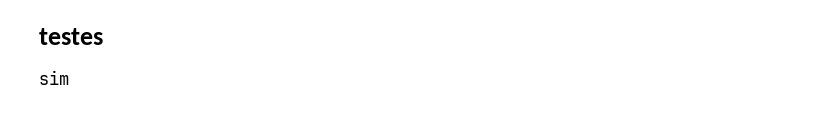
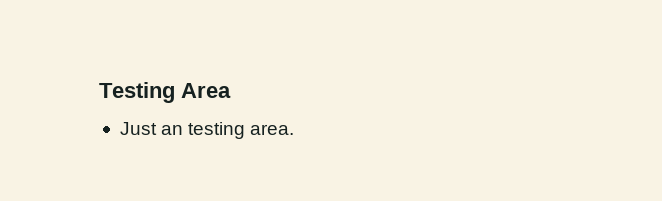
[39,28,103,45] [39,70,69,85] testes // sim -> [99,82,231,103] [119,122,295,139] Testing Area // Just an testing area.

